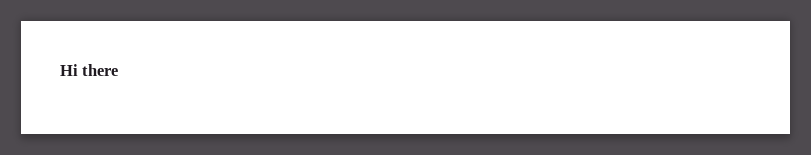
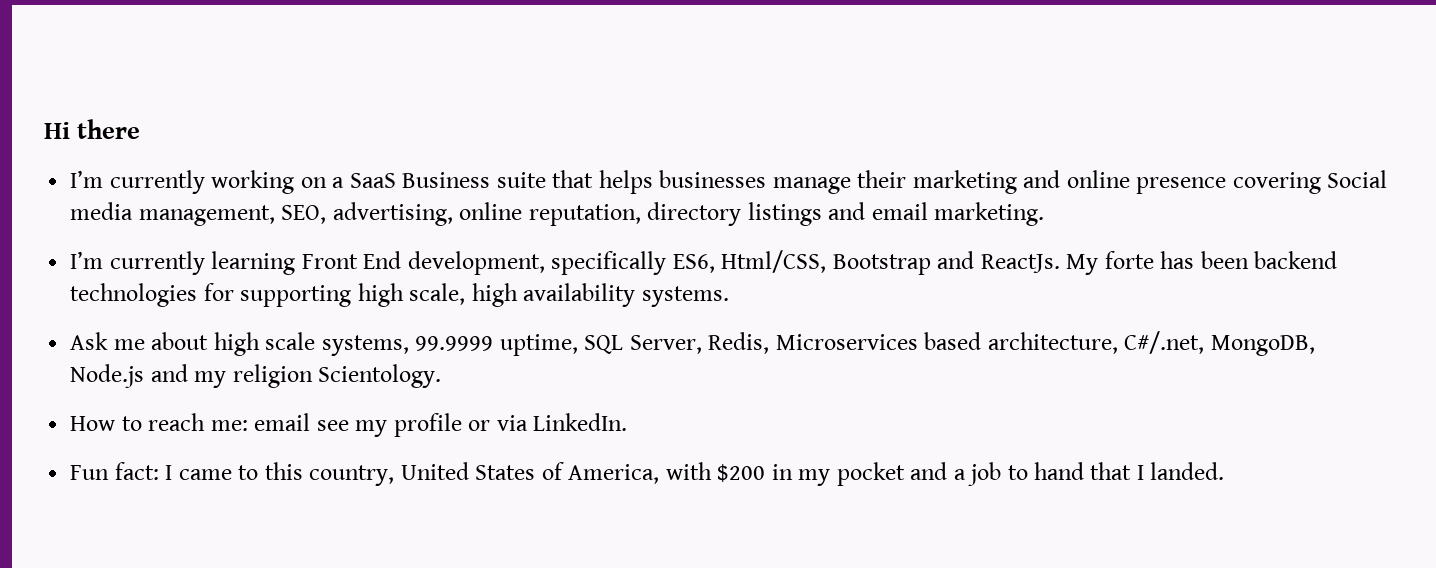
(119, 70) none -> [70,170,1388,194] [70,202,1045,226] [70,250,1338,275] [70,283,729,307] [70,331,1315,356] [70,364,442,388] [70,413,628,437] [70,462,1225,486] // I’m currently working on a SaaS Business suite that helps businesses manage their marketing and online presence covering Social media management, SEO, advertising, online reputation, directory listings and email marketing. // I’m currently learning Front End development, specifically ES6, Html/CSS, Bootstrap and ReactJs. My forte has been backend technologies for supporting high scale, high availability systems. // Ask me about high scale systems, 99.9999 uptime, SQL Server, Redis, Microservices based architecture, C#/.net, MongoDB, Node.js and my religion Scientology. // How to reach me: email see my profile or via LinkedIn. // Fun fact: I came to this country, United States of America, with $200 in my pocket and a job to hand that I landed.

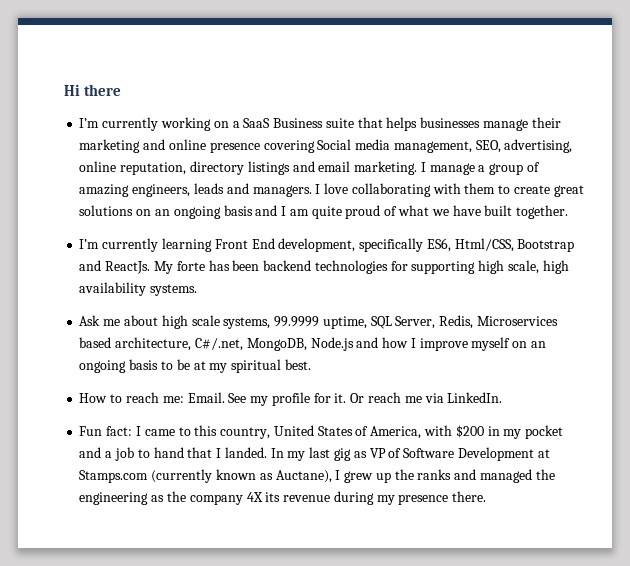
(1045, 214) none -> [420,162,540,175] [79,183,584,197] [79,205,569,219] I manage a group of amazing engineers, leads and managers. I love collaborating with them to create great solutions on an ongoing basis and I am quite proud of what we have built together.
[194,364,442,388] [70,413,491,437] my religion Scientology. // How to reach me: email see my profile or -> [382,337,546,351] [79,359,311,373] [79,392,422,406] how I improve myself on an ongoing basis to be at my spiritual best. // How to reach me: Email. See my profile for it. Or reach me
(1225, 471) none -> [270,447,550,461] [79,469,555,483] [79,491,487,505] In my last gig as VP of Software Development at Stamps.com (currently known as Auctane), I grew up the ranks and managed the engineering as the company 4X its revenue during my presence there.

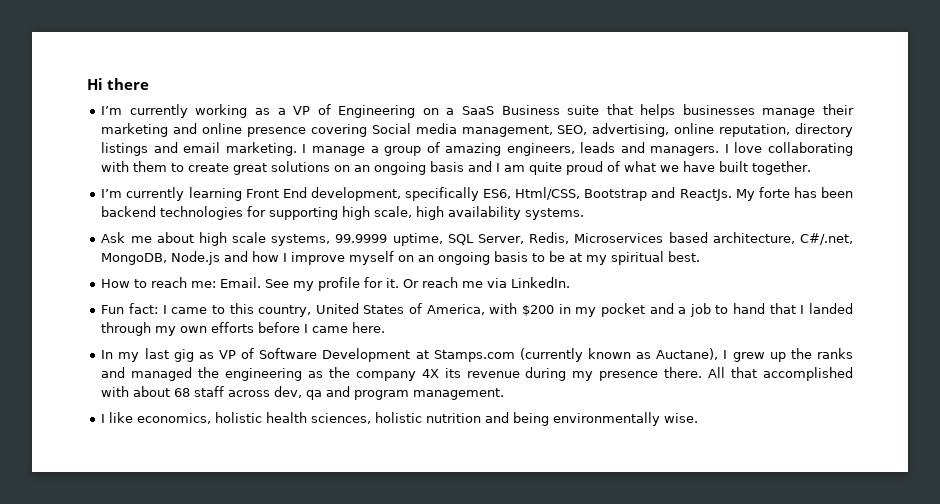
(211, 124) none -> [255,104,416,118] as a VP of Engineering
[224,447,267,458] landed. -> [808,303,853,314] [101,322,386,336] landed through my own efforts before I came here. //
(487, 496) none -> [708,367,854,381] [101,386,505,400] [101,412,699,426] All that accomplished with about 68 staff across dev, qa and program management. // I like economics, holistic health sciences, holistic nutrition and being environmentally wise.

